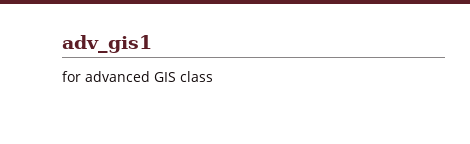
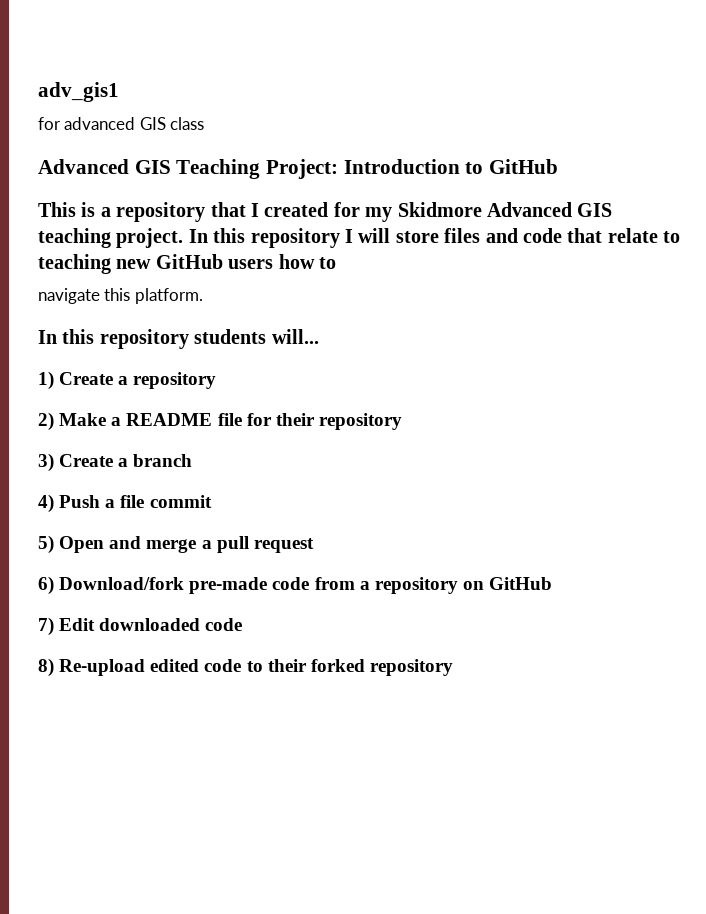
(213, 76) none -> [38,159,559,179] [38,202,613,222] [38,228,681,248] [38,254,336,274] [38,288,203,304] [38,329,319,349] [38,371,217,390] [38,412,402,431] [38,453,193,472] [38,494,212,513] [38,535,314,554] [38,576,553,595] [38,617,243,636] [38,658,453,677] // Advanced GIS Teaching Project: Introduction to GitHub // This is a repository that I created for my Skidmore Advanced GIS teaching project. In this repository I will store files and code that relate to teaching new GitHub users how to // navigate this platform. // In this repository students will... // 1) Create a repository // 2) Make a README file for their repository // 3) Create a branch // 4) Push a file commit // 5) Open and merge a pull request // 6) Download/fork pre-made code from a repository on GitHub // 7) Edit downloaded code // 8) Re-upload edited code to their forked repository

